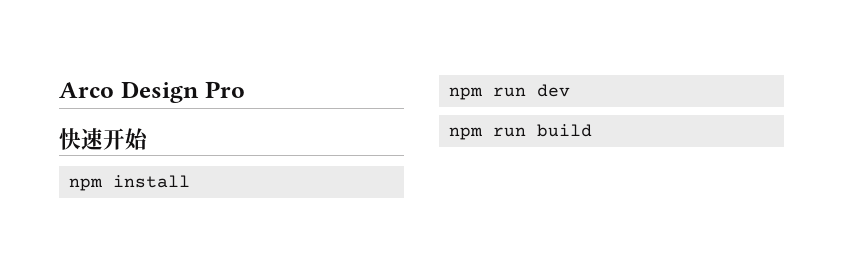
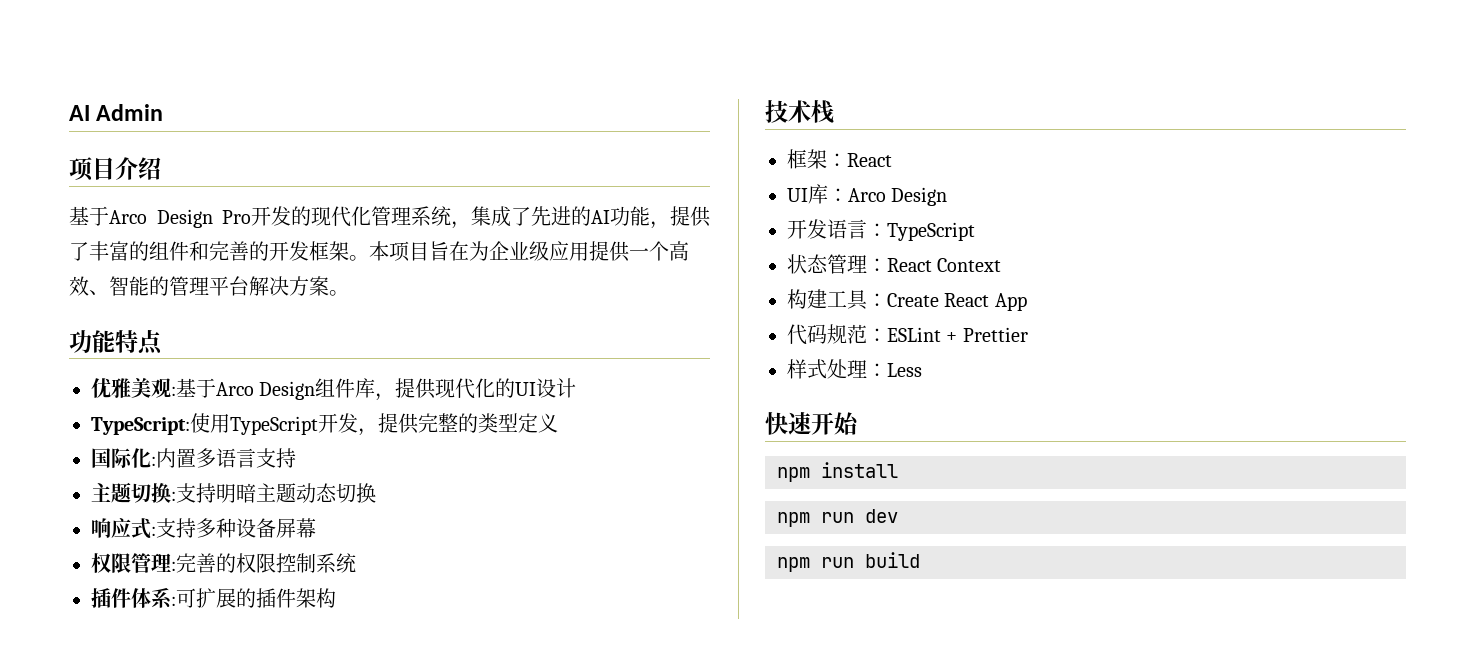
[59,81,245,103] Arco Design Pro -> [69,104,164,121] [69,157,161,181] [69,206,711,229] [69,241,689,262] [69,276,349,296] [69,329,163,355] [91,377,577,401] [91,413,558,436] [91,448,296,468] [91,482,376,503] [91,518,316,539] [91,553,356,573] [91,587,336,609] [765,100,834,124] [787,149,892,169] [787,184,948,206] [787,219,975,241] [787,254,1002,274] [787,289,1027,311] [787,324,1028,345] [787,359,922,379] AI Admin // 项目介绍 // 基于Arco Design Pro开发的现代化管理系统，集成了先进的AI功能，提供了丰富的组件和完善的开发框架。本项目旨在为企业级应用提供一个高效、智能的管理平台解决方案。 // 功能特点 // 优雅美观:基于Arco Design组件库，提供现代化的UI设计 // TypeScript:使用TypeScript开发，提供完整的类型定义 // 国际化:内置多语言支持 // 主题切换:支持明暗主题动态切换 // 响应式:支持多种设备屏幕 // 权限管理:完善的权限控制系统 // 插件体系:可扩展的插件架构 // 技术栈 // 框架：React // UI库：Arco Design // 开发语言：TypeScript // 状态管理：React Context // 构建工具：Create React App // 代码规范：ESLint + Prettier // 样式处理：Less

